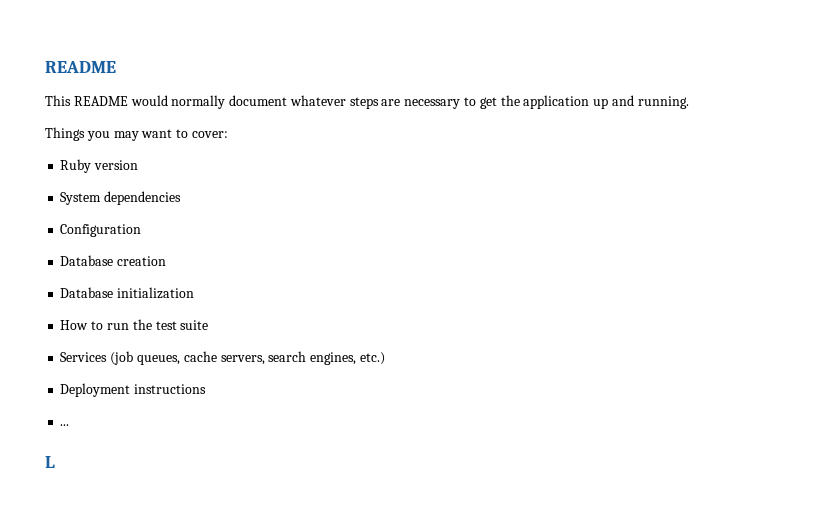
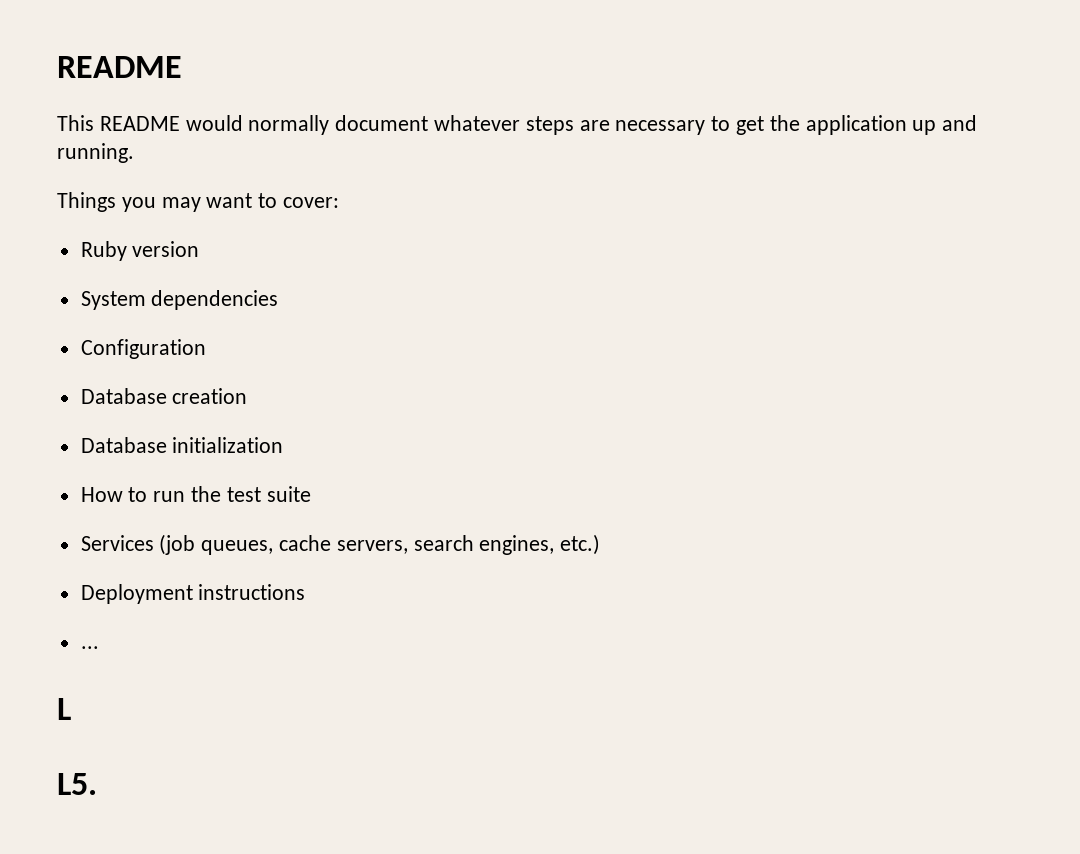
(55, 462) none -> [57,773,97,795] // L5.

